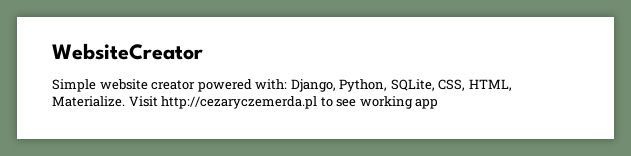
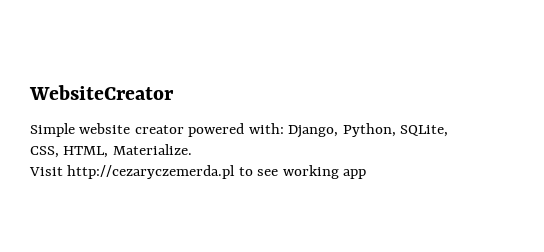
(125, 101) none -> (192, 149) //

